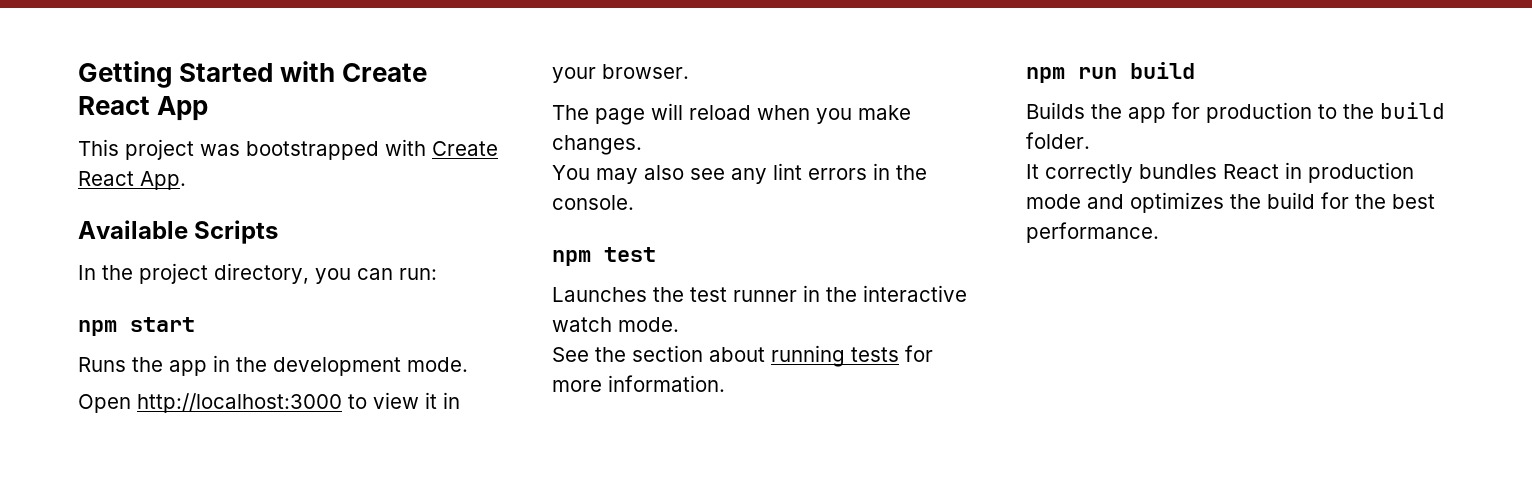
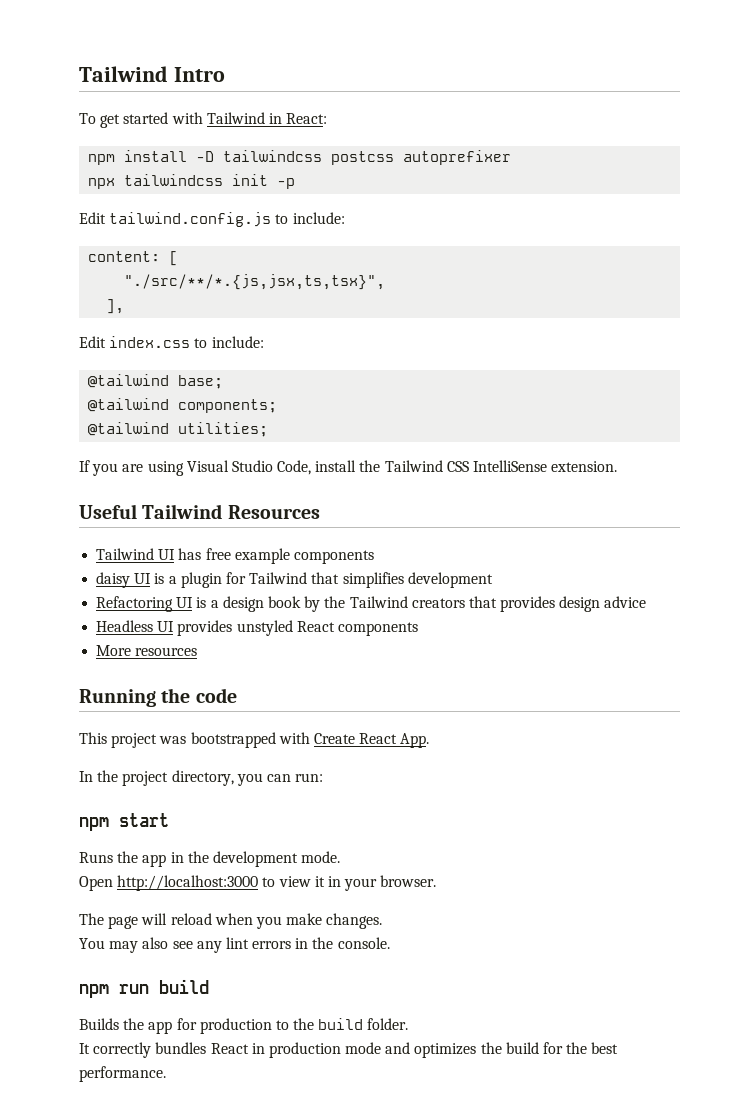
[78,61,428,88] [78,96,209,121] Getting Started with Create React App -> [79,66,225,82] [79,112,328,128] [88,150,512,165] [88,174,296,189] [79,212,345,227] [88,251,179,266] [124,274,386,290] [106,299,125,314] [79,336,264,348] [88,374,224,389] [88,398,278,413] [88,422,269,437] [79,460,618,476] [79,504,320,519] [96,548,374,564] [96,572,493,588] [96,596,647,612] [96,620,418,636] [96,645,198,656] [79,688,237,707] Tailwind Intro // To get started with Tailwind in React: // npm install -D tailwindcss postcss autoprefixer // npx tailwindcss init -p // Edit tailwind.config.js to include: // content: [ // "./src/**/*.{js,jsx,ts,tsx}", // ], // Edit index.css to include: // @tailwind base; // @tailwind components; // @tailwind utilities; // If you are using Visual Studio Code, install the Tailwind CSS IntelliSense extension. // Useful Tailwind Resources // Tailwind UI has free example components // daisy UI is a plugin for Tailwind that simplifies development // Refactoring UI is a design book by the Tailwind creators that provides design advice // Headless UI provides unstyled React components // More resources // Running the code
[78,220,279,244] // Available Scripts -> (430, 740) none
[552,247,656,266] [552,285,967,302] [552,317,679,332] [552,345,933,367] [552,375,725,392] // npm test // Launches the test runner in the interactive watch mode. // See the section about running tests for more information. -> (390, 943) none

